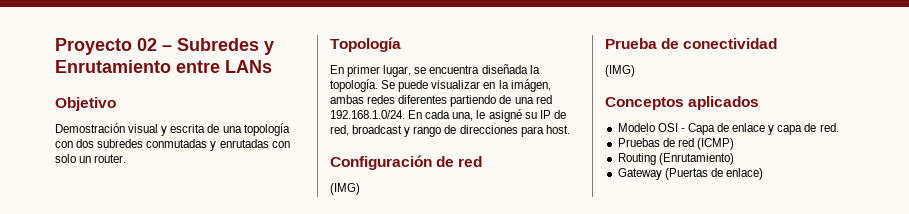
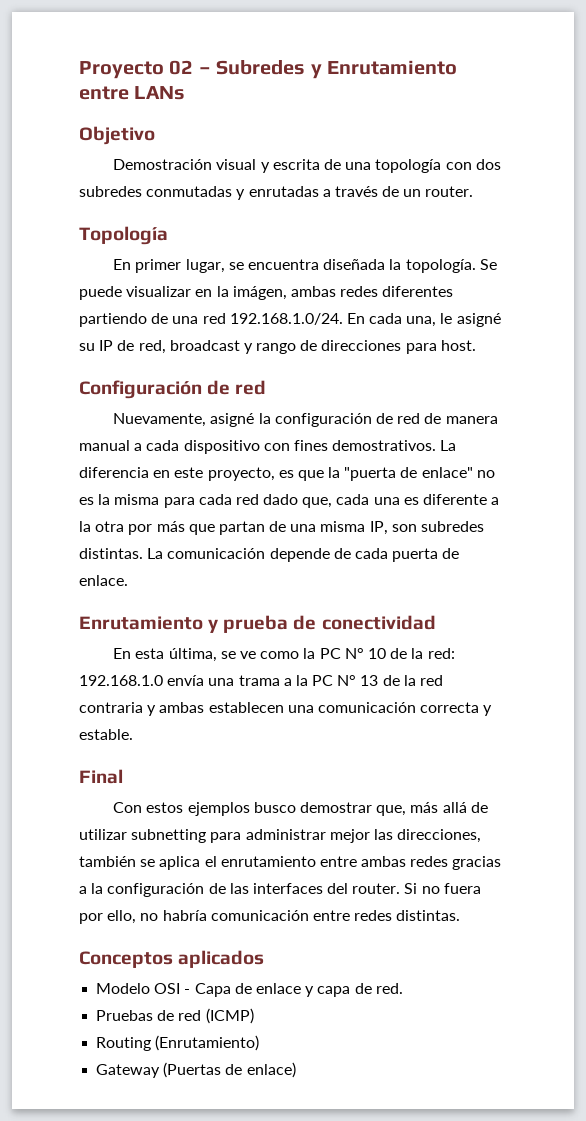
[271,141,290,148] [55,154,76,163] con solo -> [322,186,400,197] a través de
[330,183,360,195] [605,38,778,49] [605,65,635,77] (IMG) // Prueba de conectividad // (IMG) -> [113,413,498,427] [79,440,457,454] [79,467,495,481] [79,494,500,508] [79,521,485,535] [79,548,460,562] [79,575,128,586] [79,615,436,633] [113,648,455,662] [79,675,444,686] [79,702,493,716] [79,729,133,740] [79,769,123,784] [113,802,488,816] [79,829,482,843] [79,856,502,870] [79,883,481,897] [79,910,461,924] Nuevamente, asigné la configuración de red de manera manual a cada dispositivo con fines demostrativos. La diferencia en este proyecto, es que la "puerta de enlace" no es la misma para cada red dado que, cada una es diferente a la otra por más que partan de una misma IP, son subredes distintas. La comunicación depende de cada puerta de enlace. // Enrutamiento y prueba de conectividad // En esta última, se ve como la PC N° 10 de la red: 192.168.1.0 envía una trama a la PC N° 13 de la red contraria y ambas establecen una comunicación correcta y estable. // Final // Con estos ejemplos busco demostrar que, más allá de utilizar subnetting para administrar mejor las direcciones, también se aplica el enrutamiento entre ambas redes gracias a la configuración de las interfaces del router. Si no fuera por ello, no habría comunicación entre redes distintas.

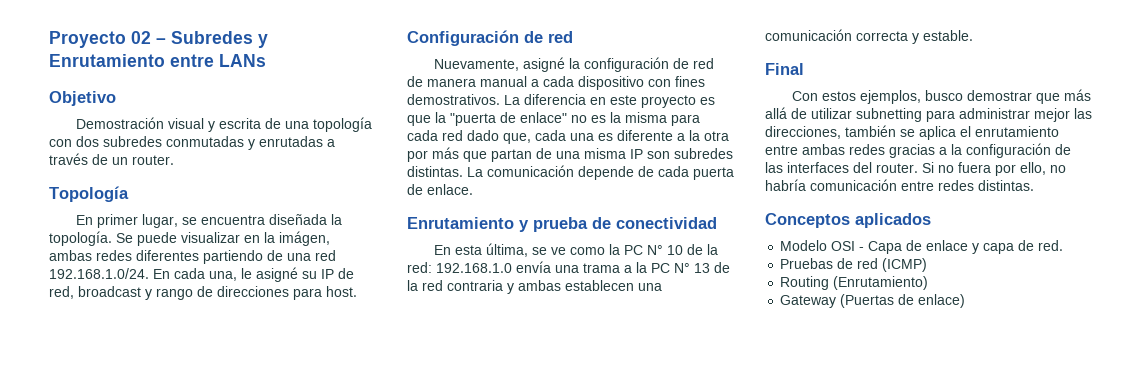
[207,467,275,481] proyecto, -> [641,95,696,108] proyecto
[369,521,388,535] IP, -> [630,149,643,159] IP
[187,802,250,816] ejemplos -> [860,90,922,104] ejemplos,
[376,805,407,816] que, -> [1036,93,1061,104] que

